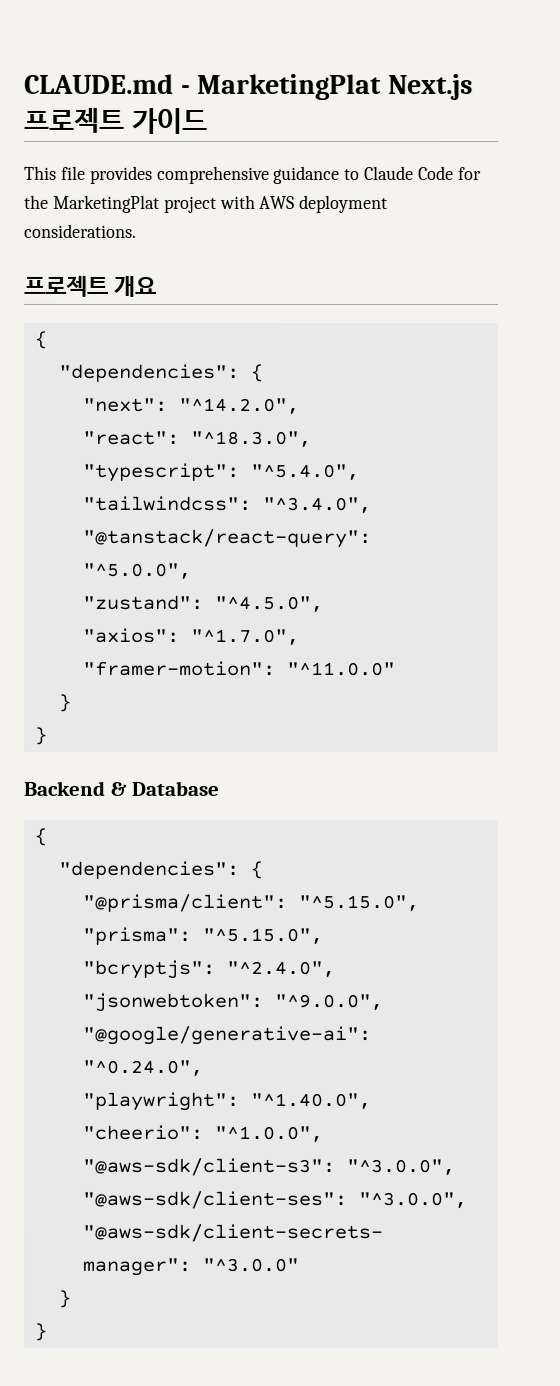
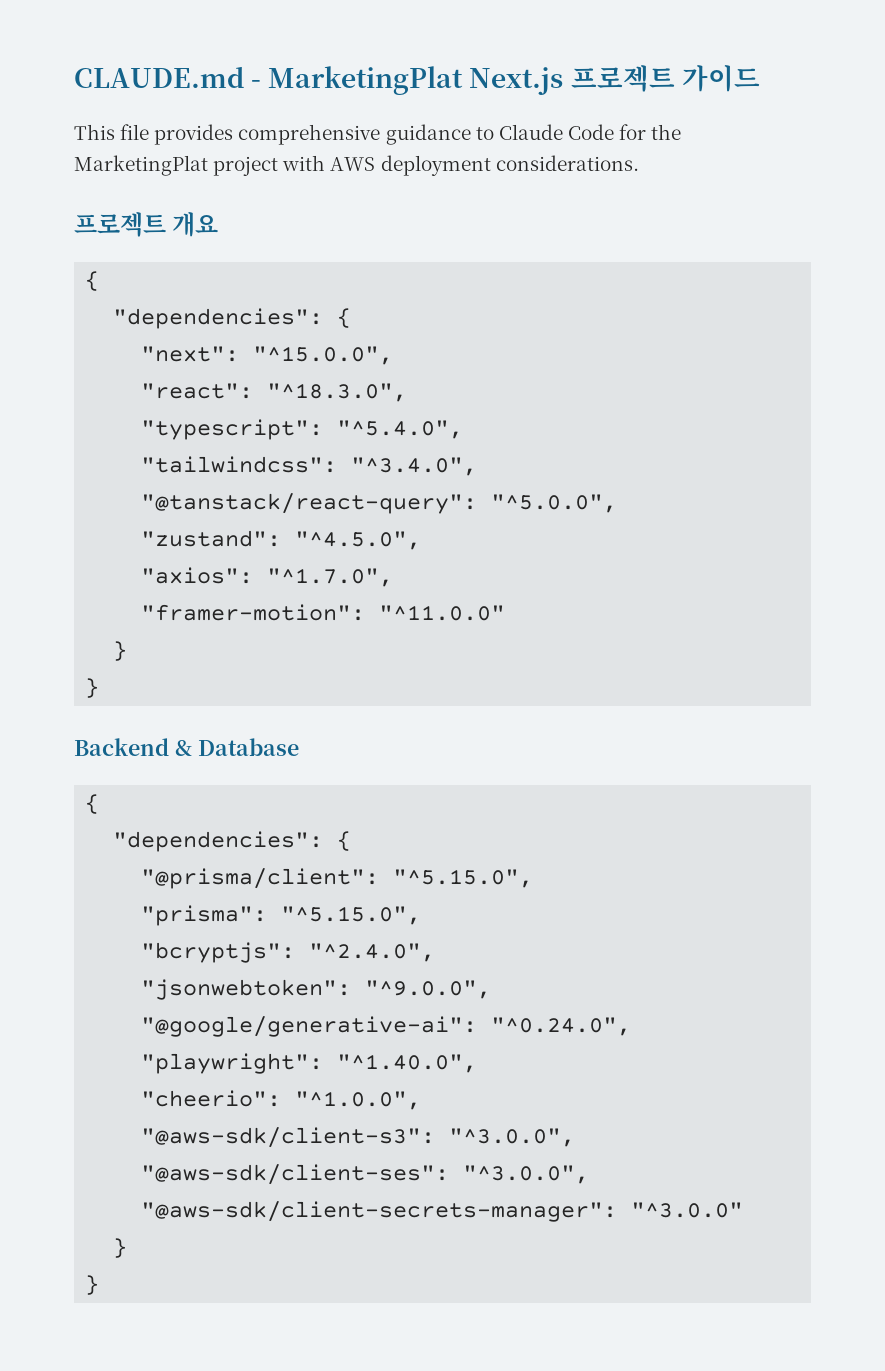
[178,397,300,415] "^14.2.0", -> [253,346,394,365] "^15.0.0",

